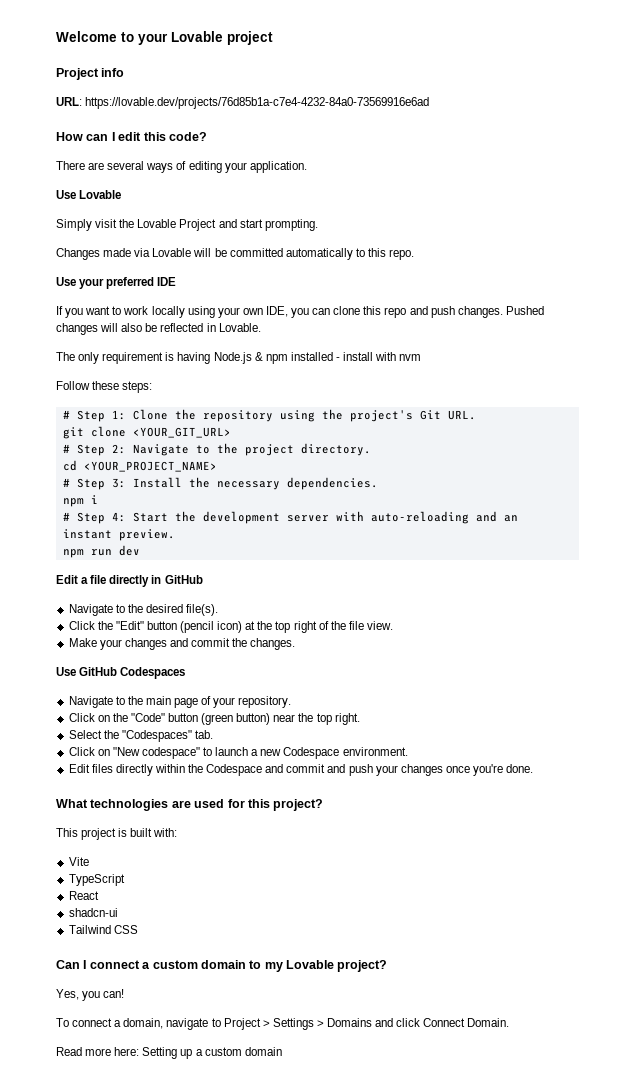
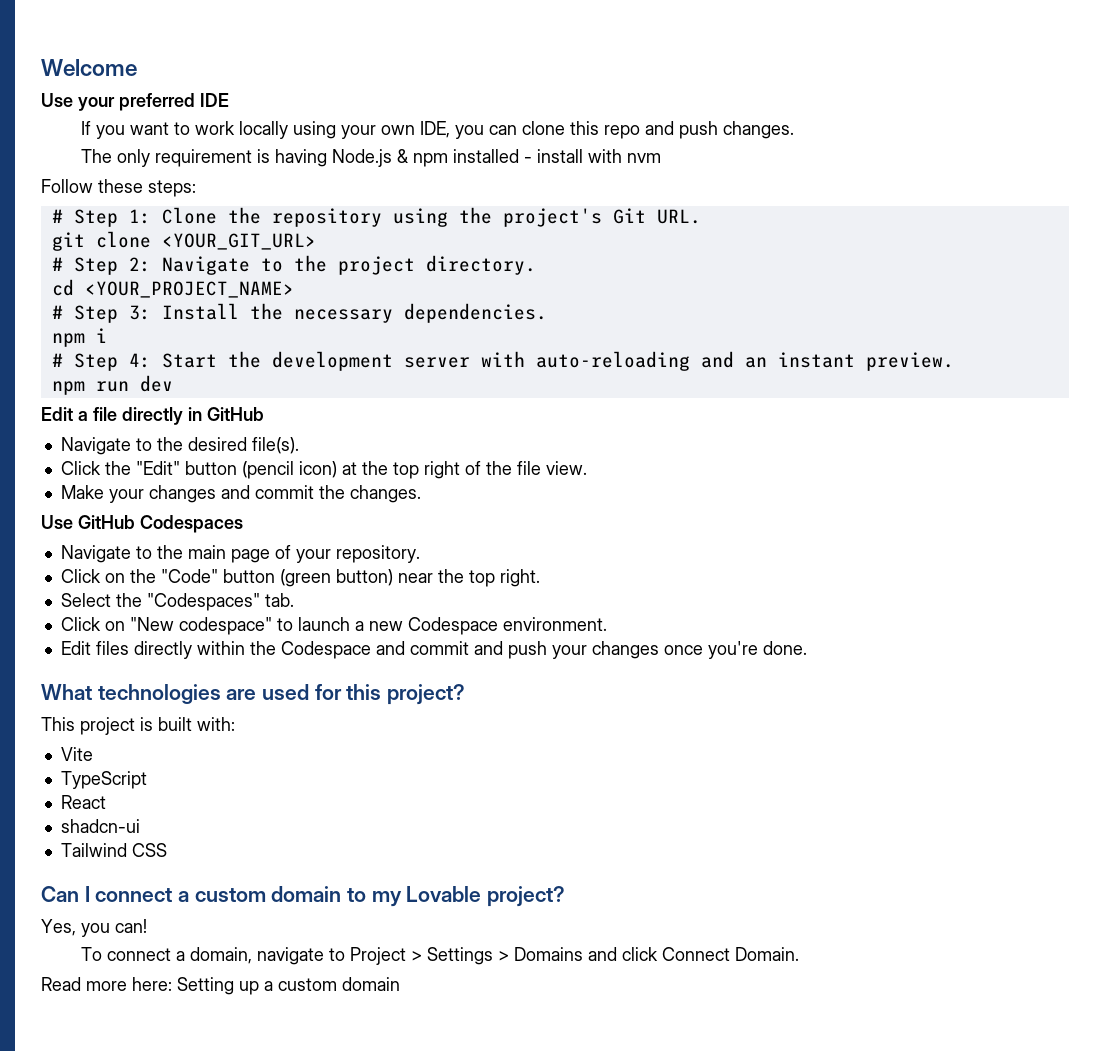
[121,31,273,45] [56,68,125,80] [56,97,430,109] [56,132,207,141] [56,161,307,173] [56,190,122,199] [56,219,318,231] [56,248,415,260] to your Lovable project // Project info // URL: https://lovable.dev/projects/76d85b1a-c7e4-4232-84a0-73569916e6ad // How can I edit this code? // There are several ways of editing your application. // Use Lovable // Simply visit the Lovable Project and start prompting. // Changes made via Lovable will be committed automatically to this repo. -> (137, 67) none
[505,306,544,315] [56,323,261,335] Pushed changes will also be reflected in Lovable. -> (795, 130) none

